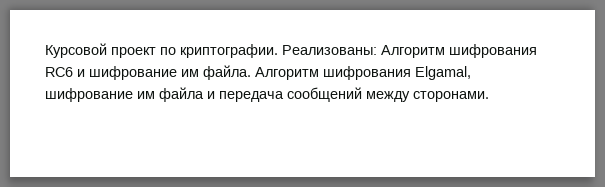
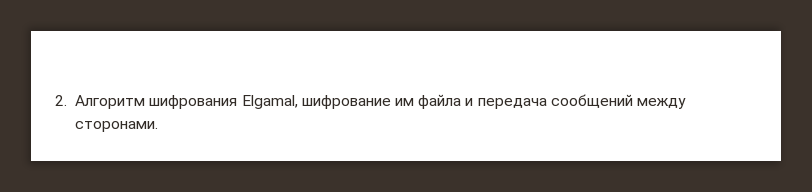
[45,43,537,58] [45,65,251,80] Курсовой проект по криптографии. Реализованы: Алгоритм шифрования RC6 и шифрование им файла. -> [55,95,67,106] 2.

